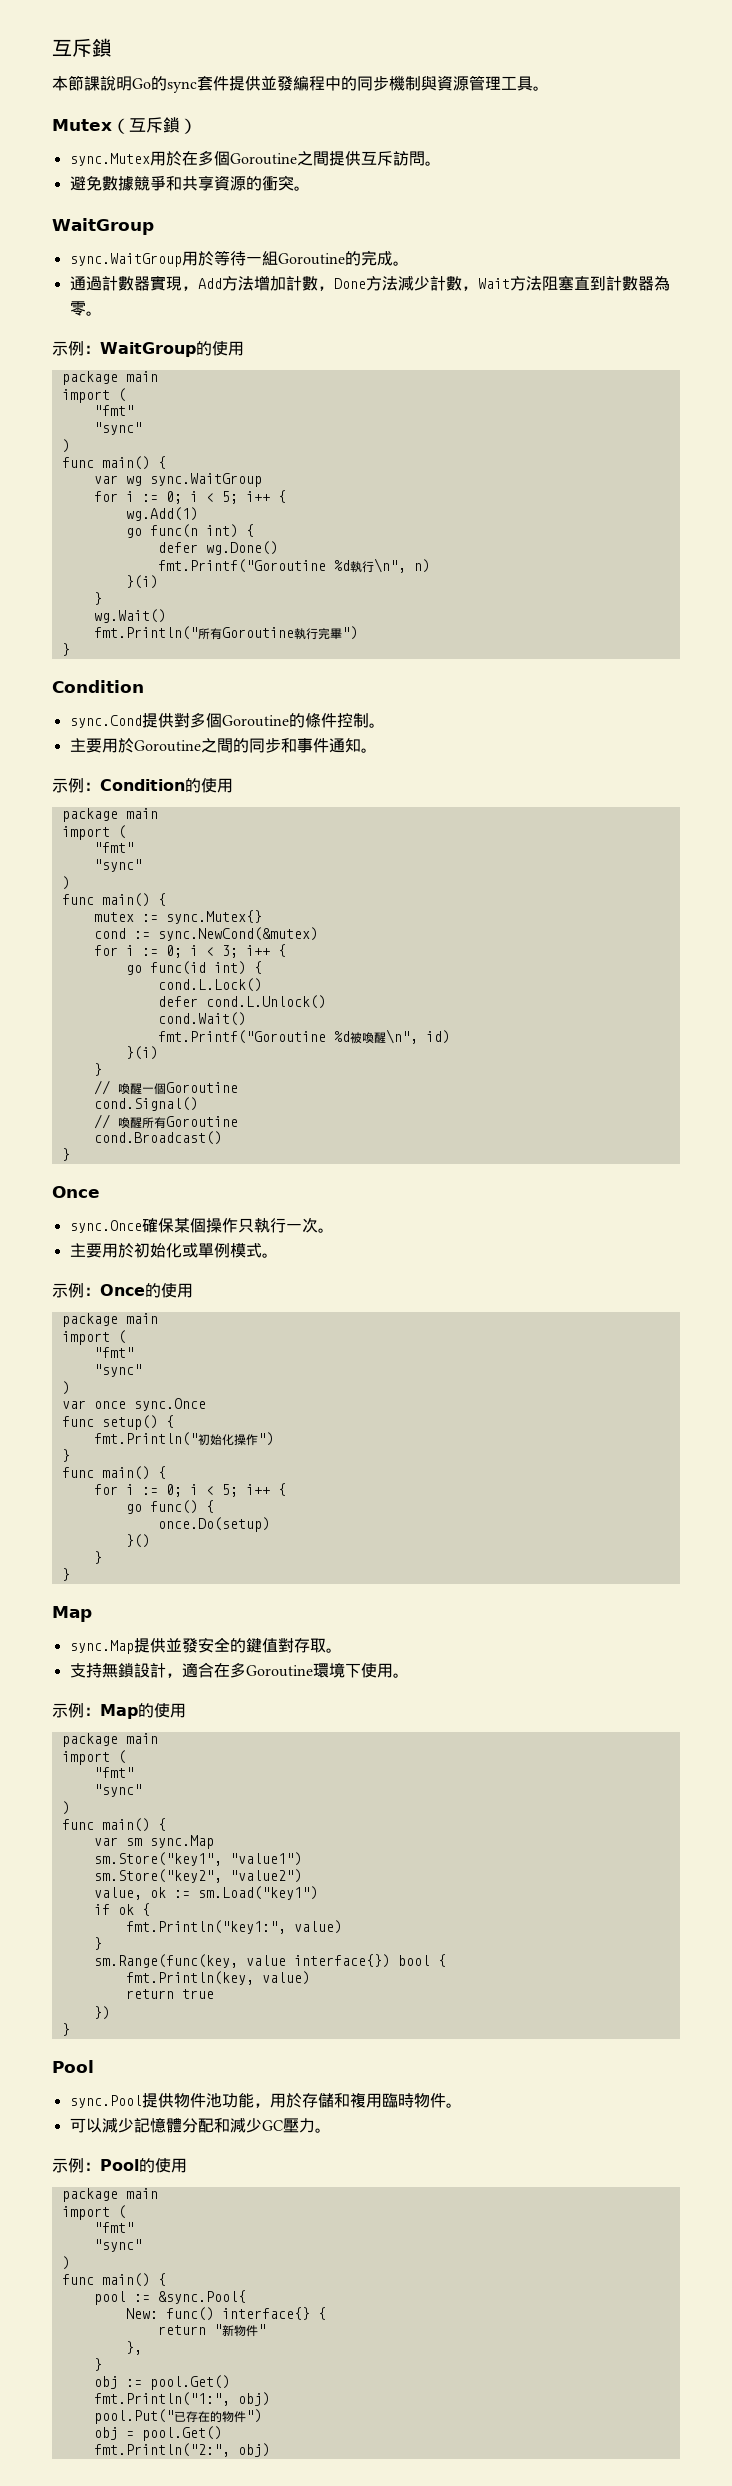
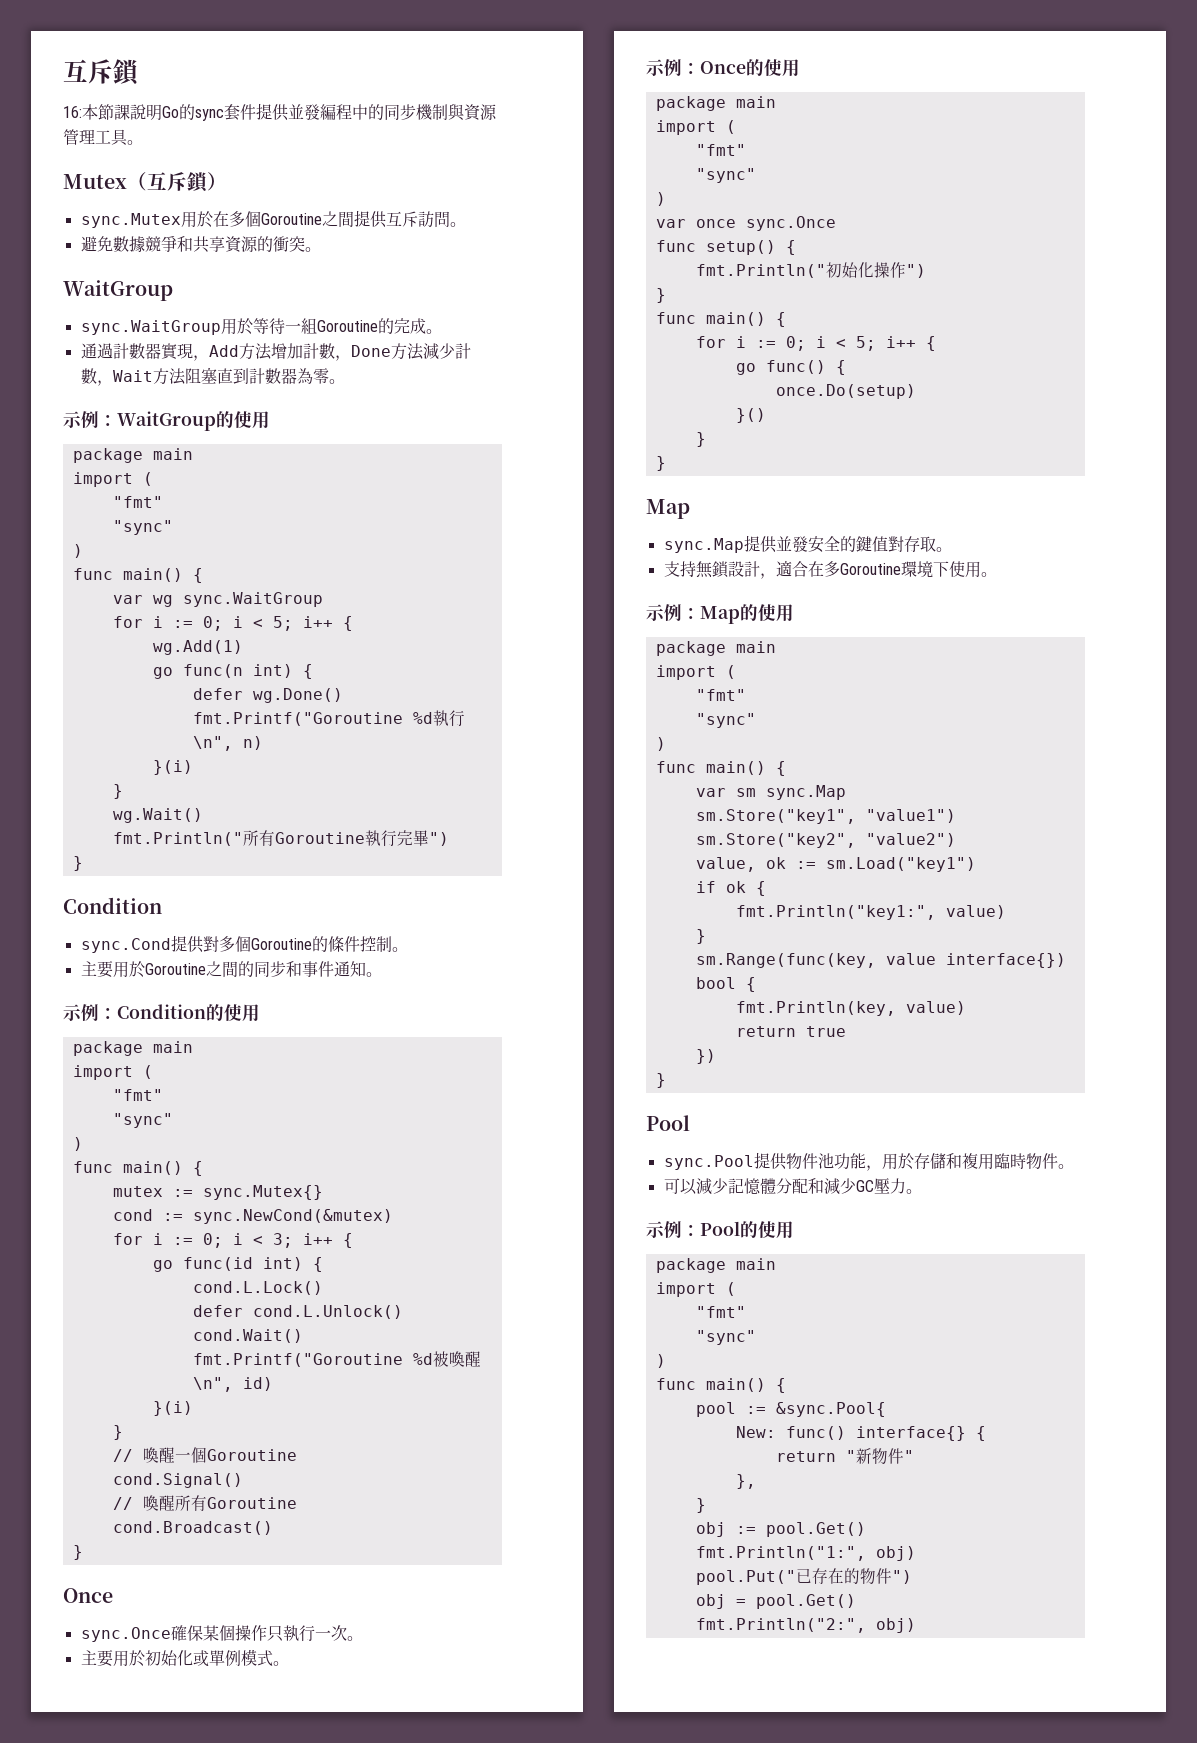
(112, 47) none -> [63,106,82,118] 16:

